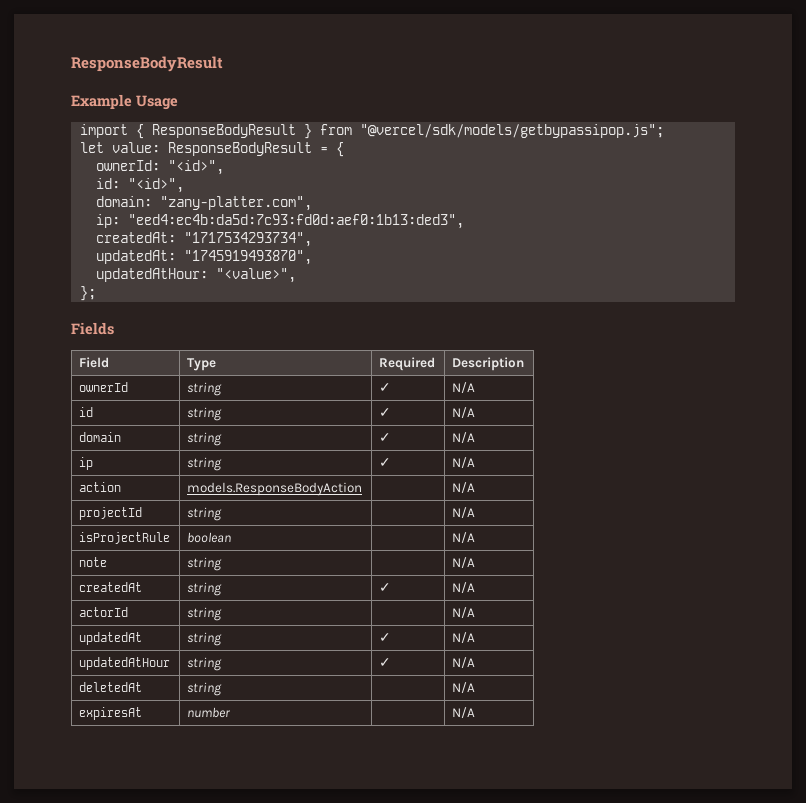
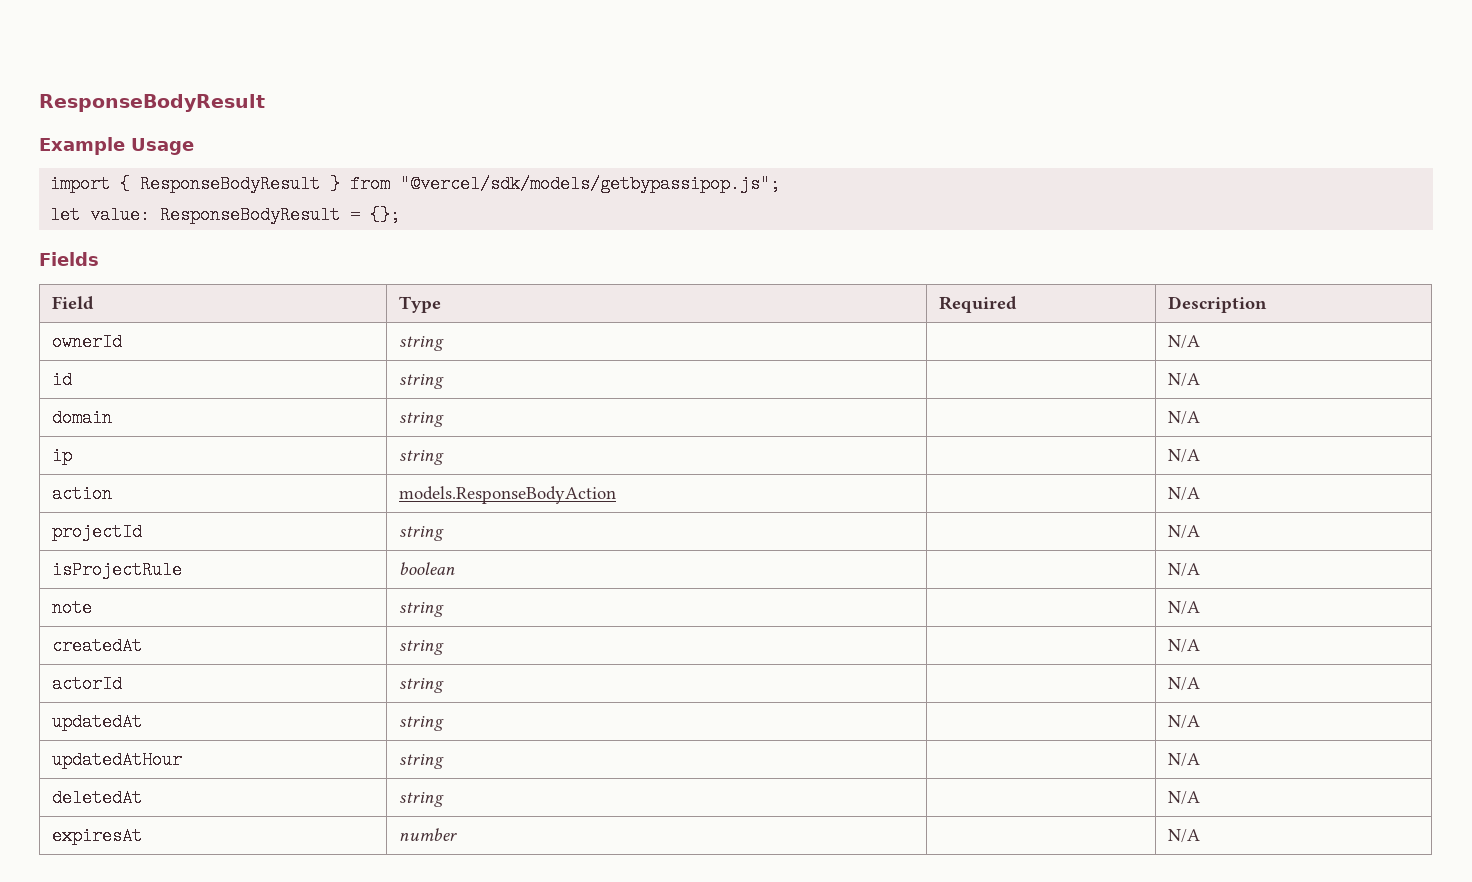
[336,142,344,157] [96,160,224,175] [96,178,184,193] [96,196,312,211] [96,214,464,229] [96,232,312,247] [96,250,312,265] [96,268,296,283] [80,286,96,301] { // ownerId: "<id>", // id: "<id>", // domain: "zany-platter.com", // ip: "eed4:ec4b:da5d:7c93:fd0d:aef0:1b13:ded3", // createdAt: "1717534293734", // updatedAt: "1745919493870", // updatedAtHour: "<value>", // }; -> [370,206,401,224] {};
[379,383,392,392] ✓ -> (444, 343) none
[379,408,392,417] ✓ -> (444, 381) none
[379,433,392,442] ✓ -> (444, 419) none
[379,458,392,467] ✓ -> (444, 457) none
[379,583,392,592] ✓ -> (444, 647) none
[379,633,392,642] ✓ -> (444, 723) none
[379,658,392,667] ✓ -> (444, 761) none

